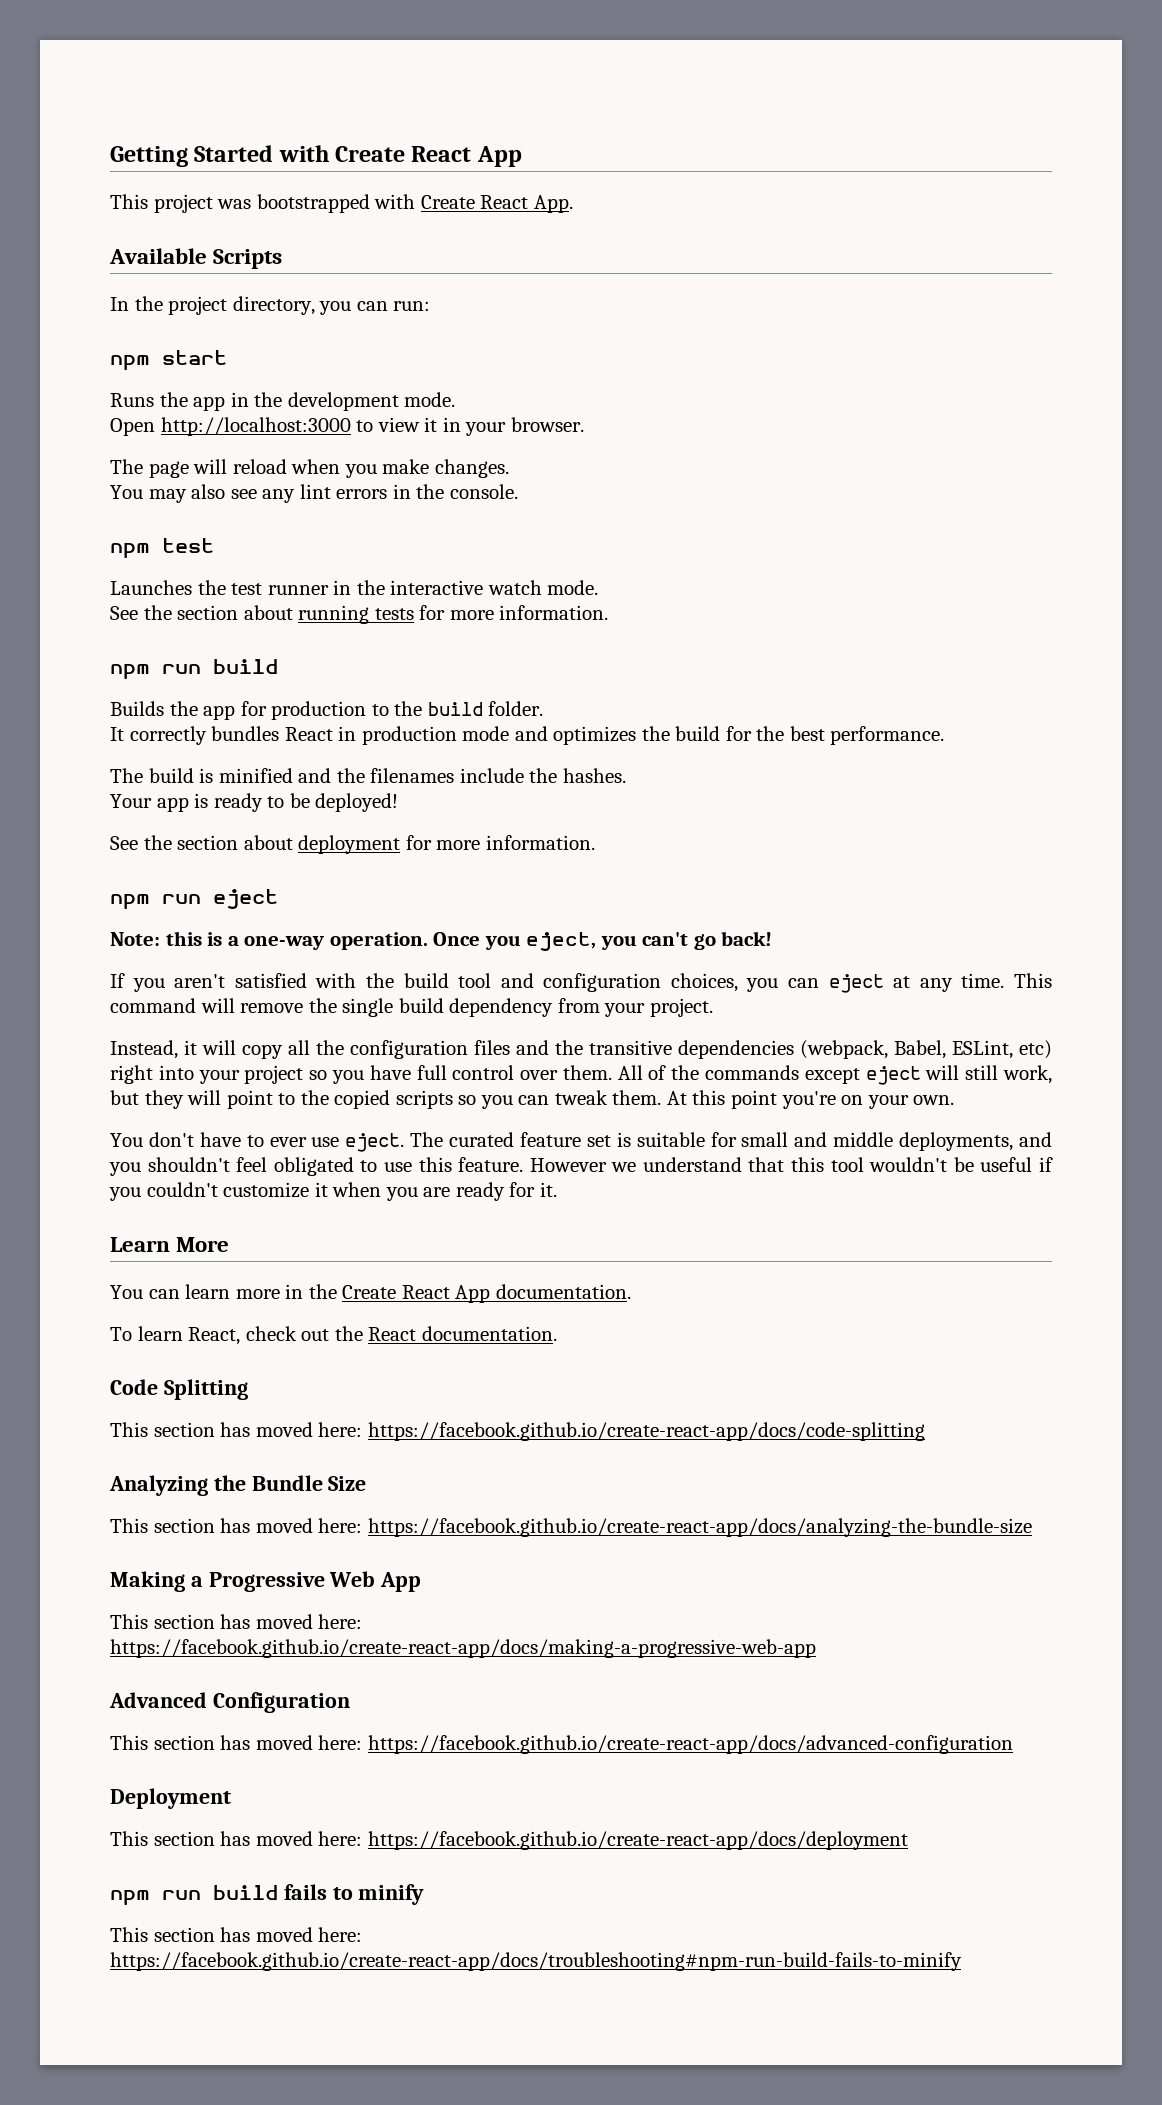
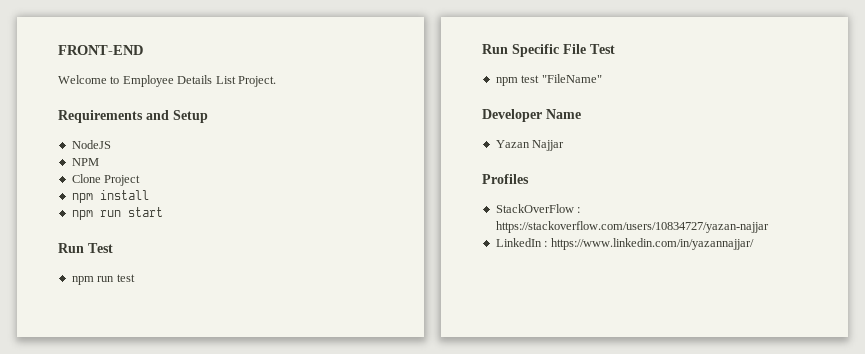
[110,145,522,167] [110,194,573,213] [109,248,283,269] [110,296,431,315] [110,350,227,370] [110,392,456,411] [110,417,584,436] [110,459,509,478] [110,484,518,503] [110,538,214,558] [110,580,599,595] [110,605,609,624] [110,659,278,679] [110,701,544,720] [110,726,945,745] [110,768,626,783] [110,793,399,812] [110,835,595,854] [110,889,278,909] [110,931,773,951] [110,973,1053,993] [110,998,713,1017] [110,1040,1052,1059] [110,1065,1052,1085] [110,1090,955,1109] [110,1132,1053,1152] [109,1157,1054,1176] [109,1182,557,1201] [110,1237,230,1252] [110,1284,631,1303] [110,1326,557,1345] [110,1379,248,1400] [110,1422,925,1441] [109,1475,367,1496] [110,1518,1032,1537] [110,1571,422,1592] [110,1614,363,1629] [110,1639,816,1658] [109,1692,350,1713] [110,1735,1013,1754] [110,1788,231,1809] [110,1831,908,1850] [110,1884,425,1905] [110,1927,363,1942] [110,1952,962,1971] Getting Started with Create React App // This project was bootstrapped with Create React App. // Available Scripts // In the project directory, you can run: // npm start // Runs the app in the development mode. // Open http://localhost:3000 to view it in your browser. // The page will reload when you make changes. // You may also see any lint errors in the console. // npm test // Launches the test runner in the interactive watch mode. // See the section about running tests for more information. // npm run build // Builds the app for production to the build folder. // It correctly bundles React in production mode and optimizes the build for the best performance. // The build is minified and the filenames include the hashes. // Your app is ready to be deployed! // See the section about deployment for more information. // npm run eject // Note: this is a one-way operation. Once you eject, you can't go back! // If you aren't satisfied with the build tool and configuration choices, you can eject at any time. This command will remove the single build dependency from your project. // Instead, it will copy all the configuration files and the transitive dependencies (webpack, Babel, ESLint, etc) right into your project so you have full control over them. All of the commands except eject will still work, but they will point to the copied scripts so you can tweak them. At this point you're on your own. // You don't have to ever use eject. The curated feature set is suitable for small and middle deployments, and you shouldn't feel obligated to use this feature. However we understand that this tool wouldn't be useful if you couldn't customize it when you are ready for it. // Learn More // You can learn more in the Create React App documentation. // To learn React, check out the React documentation. // Code Splitting // This section has moved here: https://facebook.github.io/create-react-app/docs/code-splitting // Analyzing the Bundle Size // This section has moved here: https://facebook.github.io/create-react-app/docs/analyzing-the-bundle-size // Making a Progressive Web App // This section has moved here: https://facebook.github.io/create-react-app/docs/making-a-progressive-web-app // Advanced Configuration // This section has moved here: https://facebook.github.io/create-react-app/docs/advanced-configuration // Deployment // This section has moved here: https://facebook.github.io/create-react-app/docs/deployment // npm run build fails to minify // This section has moved here: https://facebook.github.io/create-react-app/docs/troubleshooting#npm-run-build-fails-to-minify -> [58,45,143,55] [58,75,276,87] [58,110,208,123] [71,140,111,149] [71,158,99,166] [71,174,141,186] [71,190,149,203] [71,207,163,220] [58,243,113,253] [71,274,135,285] [482,44,615,57] [495,74,602,86] [482,109,581,122] [495,140,565,151] [482,174,529,184] [495,204,581,213] [495,221,769,233] [495,238,754,250] FRONT-END // Welcome to Employee Details List Project. // Requirements and Setup // NodeJS // NPM // Clone Project // npm install // npm run start // Run Test // npm run test // Run Specific File Test // npm test "FileName" // Developer Name // Yazan Najjar // Profiles // StackOverFlow : https://stackoverflow.com/users/10834727/yazan-najjar // LinkedIn : https://www.linkedin.com/in/yazannajjar/

